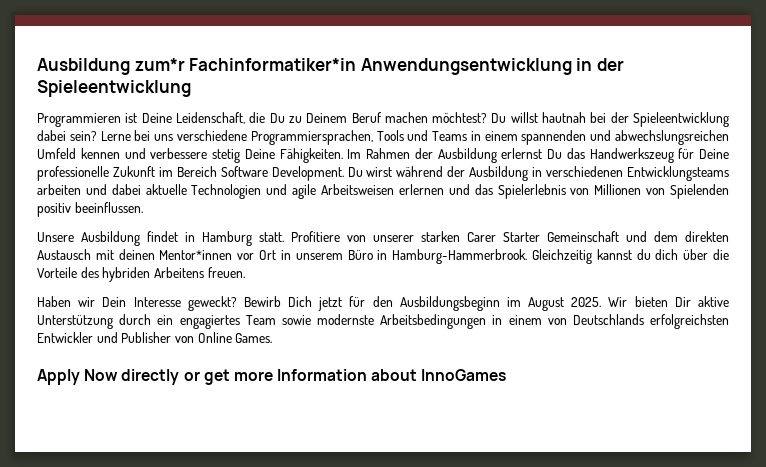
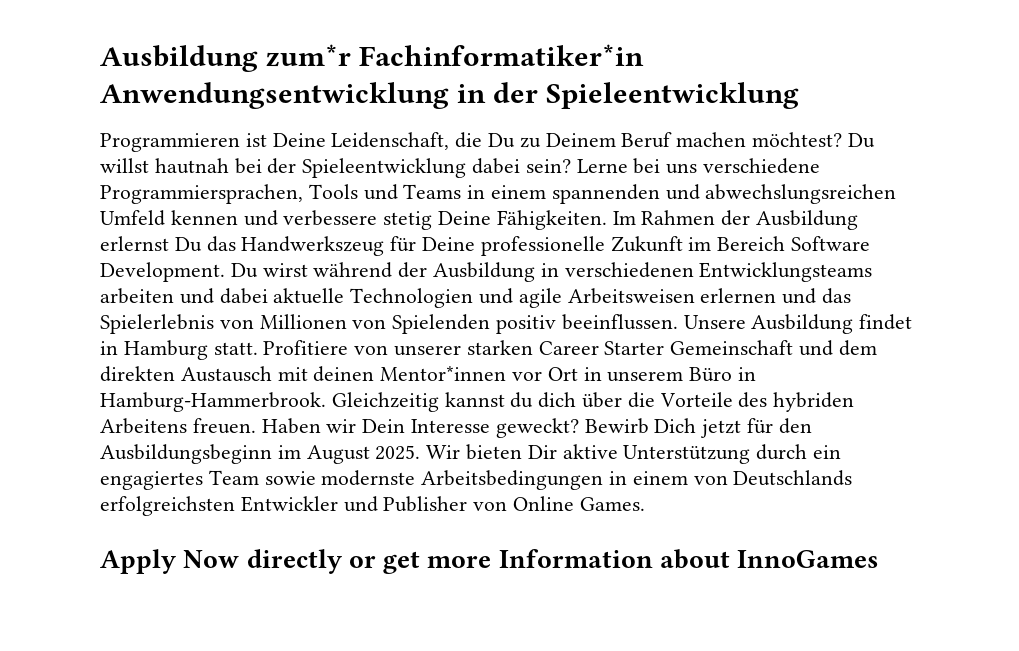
(143, 207) // -> (678, 322) none
[467,232,496,242] Carer -> [538,341,599,355] Career
(245, 272) // -> (256, 426) none

